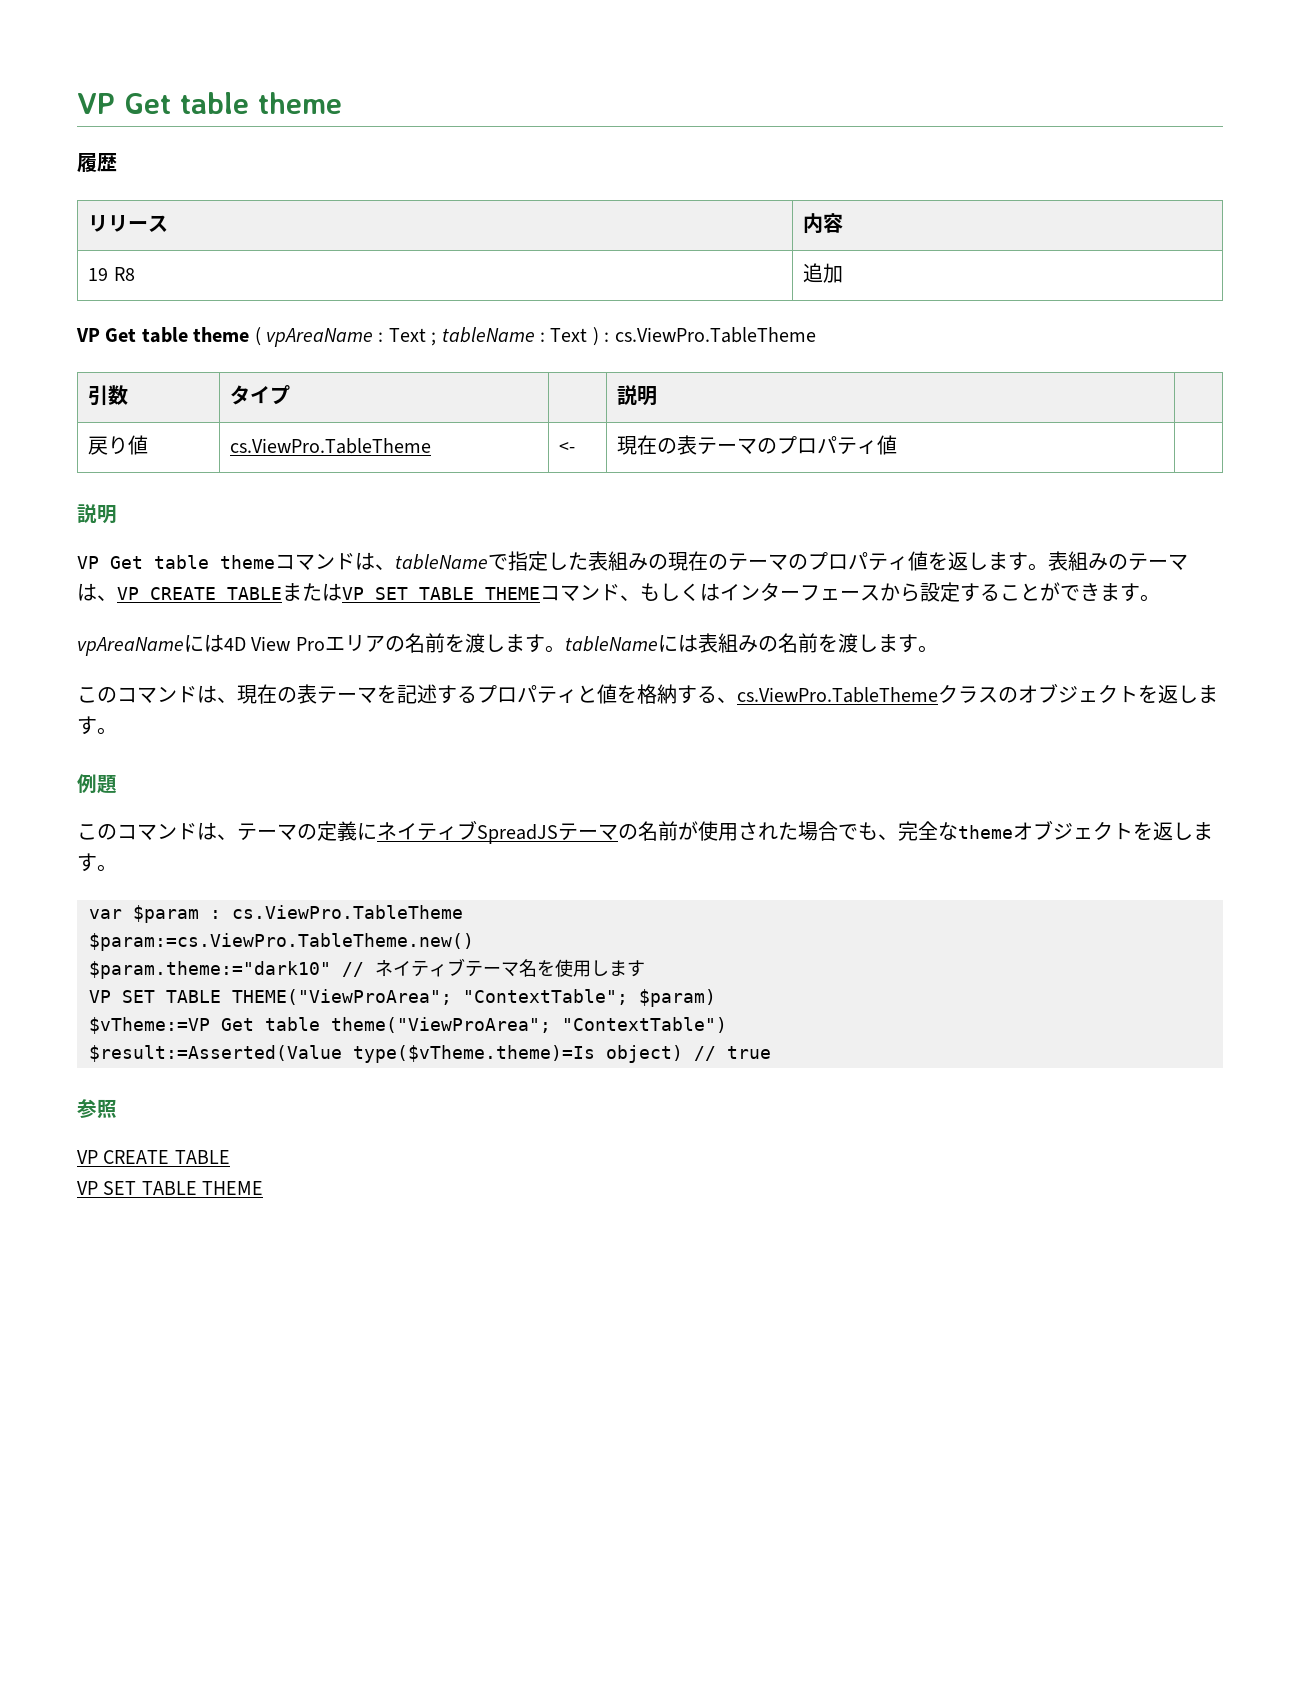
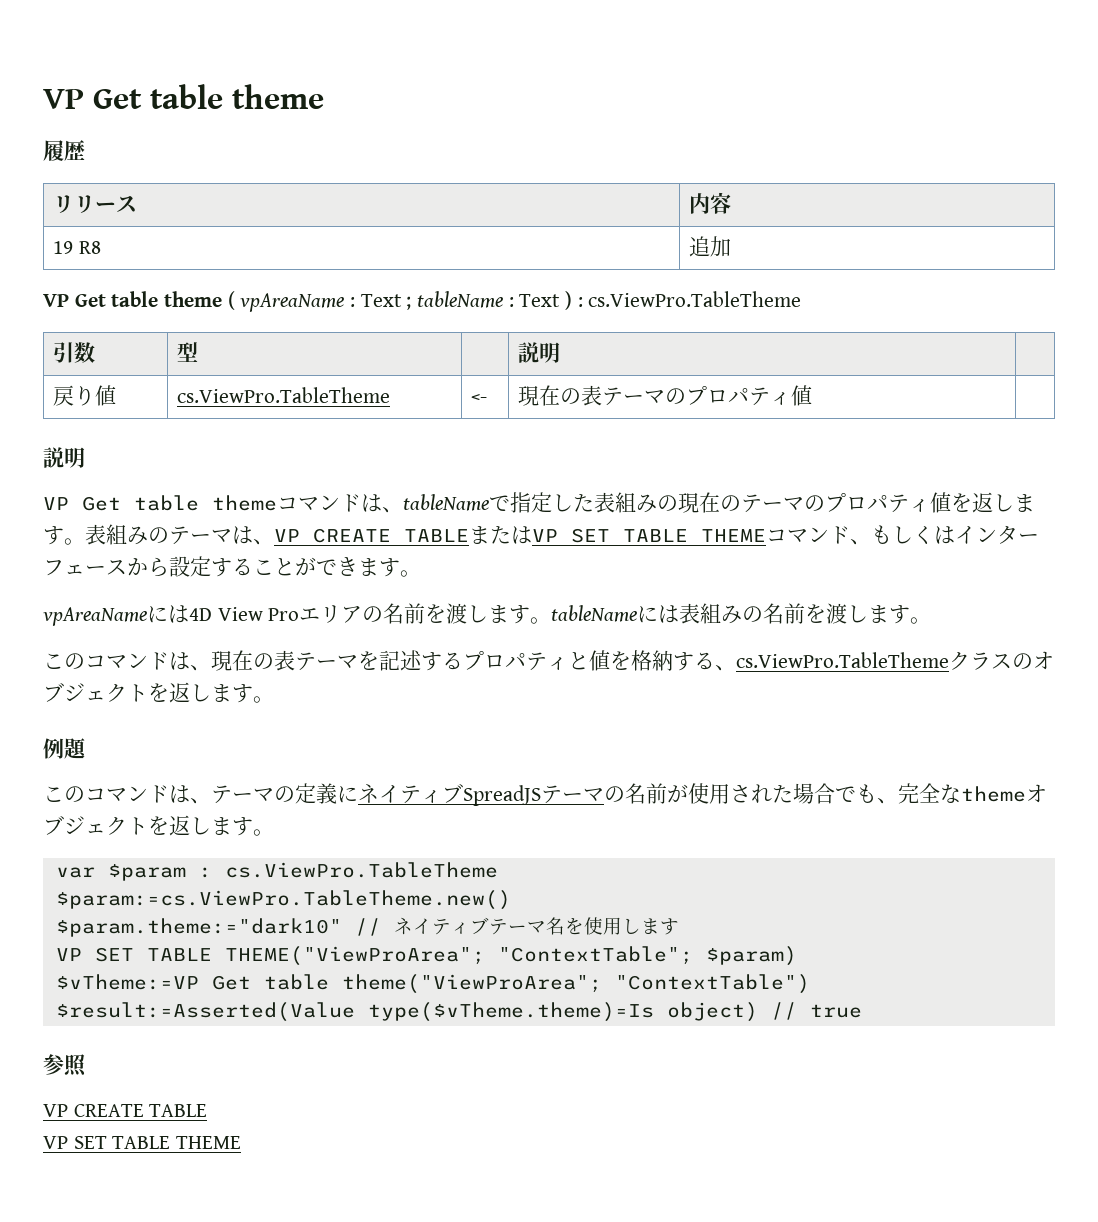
[230,385,291,405] タイプ -> [177,342,199,362] 型

